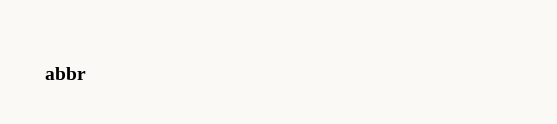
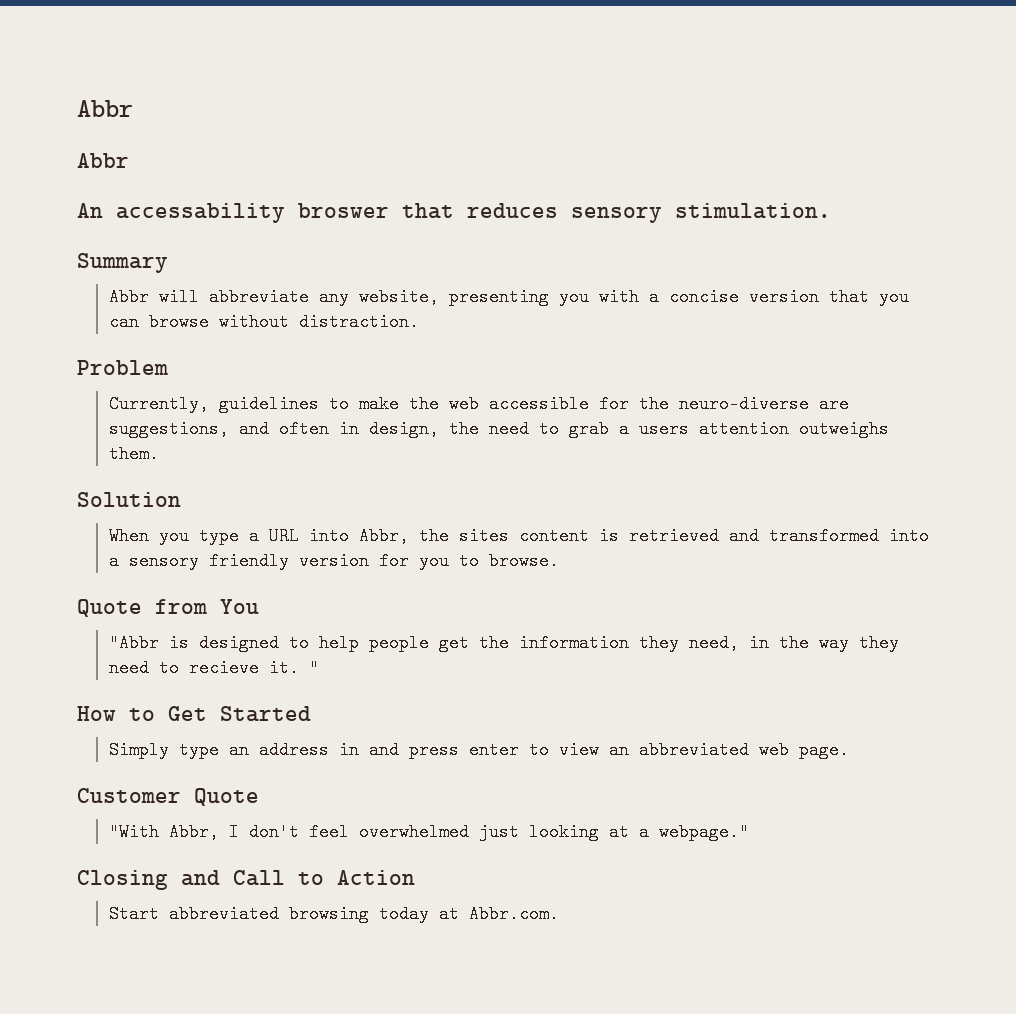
[45,67,86,80] abbr -> [77,100,133,117] [77,153,129,168] [77,203,831,223] [77,253,168,273] [108,288,909,306] [108,313,419,331] [77,360,168,375] [108,395,849,413] [108,420,889,438] [108,445,159,463] [77,492,181,507] [108,527,929,545] [108,552,559,570] [77,599,259,617] [108,634,899,652] [108,659,319,677] [77,706,311,722] [108,741,849,759] [77,788,259,806] [108,823,749,841] [77,870,415,890] [108,905,559,923] Abbr // Abbr // An accessability broswer that reduces sensory stimulation. // Summary // Abbr will abbreviate any website, presenting you with a concise version that you can browse without distraction. // Problem // Currently, guidelines to make the web accessible for the neuro-diverse are suggestions, and often in design, the need to grab a users attention outweighs them. // Solution // When you type a URL into Abbr, the sites content is retrieved and transformed into a sensory friendly version for you to browse. // Quote from You // "Abbr is designed to help people get the information they need, in the way they need to recieve it. " // How to Get Started // Simply type an address in and press enter to view an abbreviated web page. // Customer Quote // "With Abbr, I don't feel overwhelmed just looking at a webpage." // Closing and Call to Action // Start abbreviated browsing today at Abbr.com.

